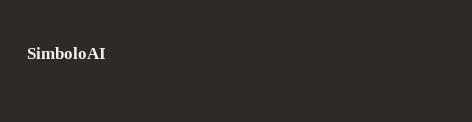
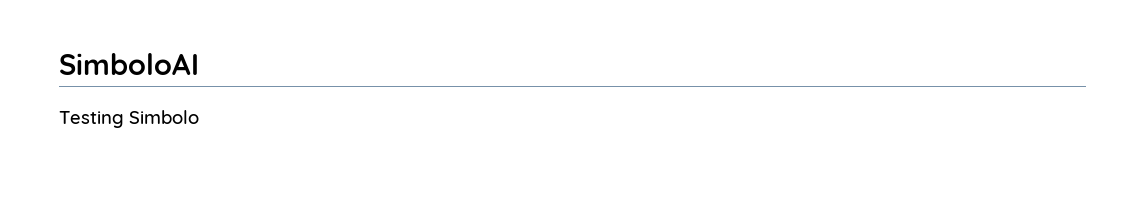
(106, 53) none -> [59,110,199,128] // Testing Simbolo

